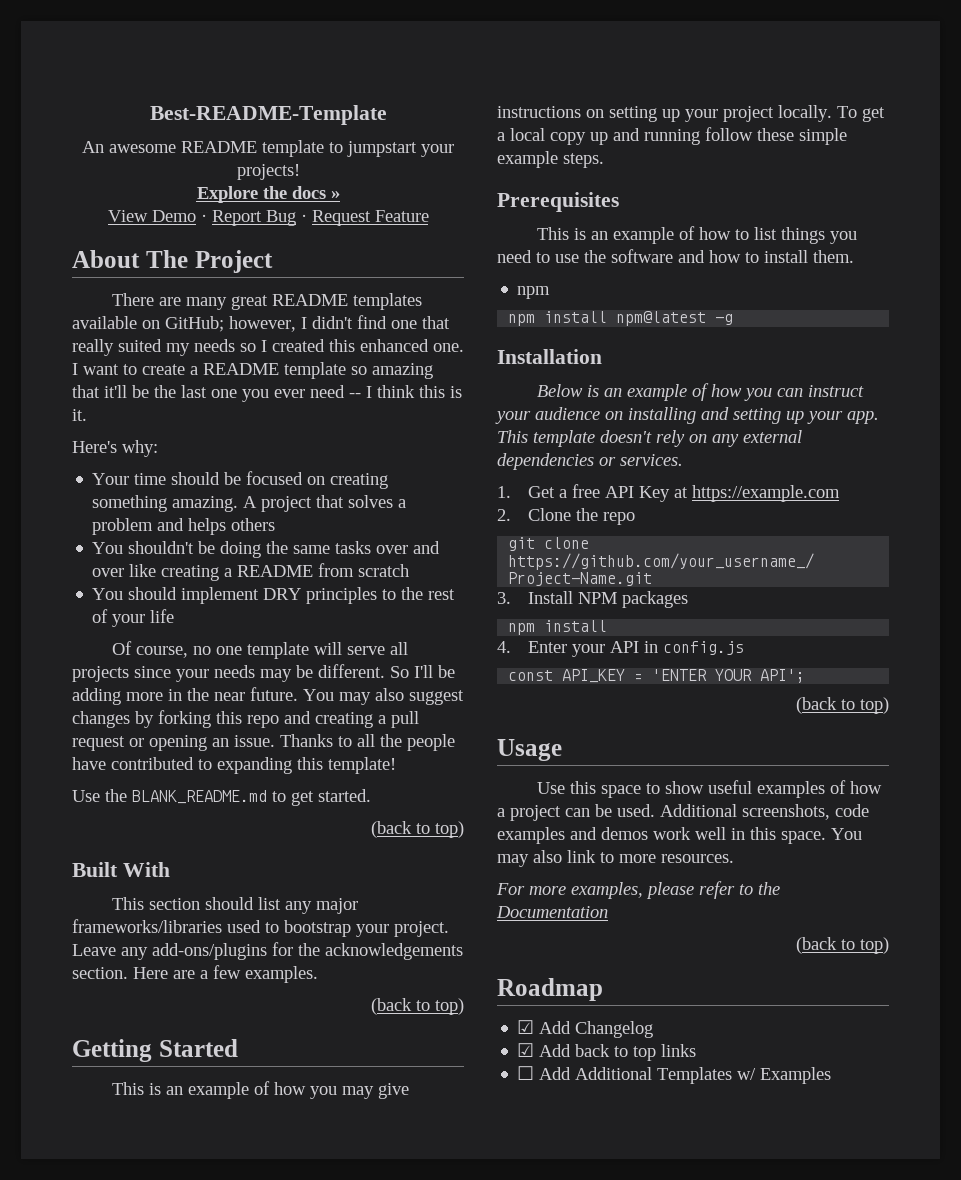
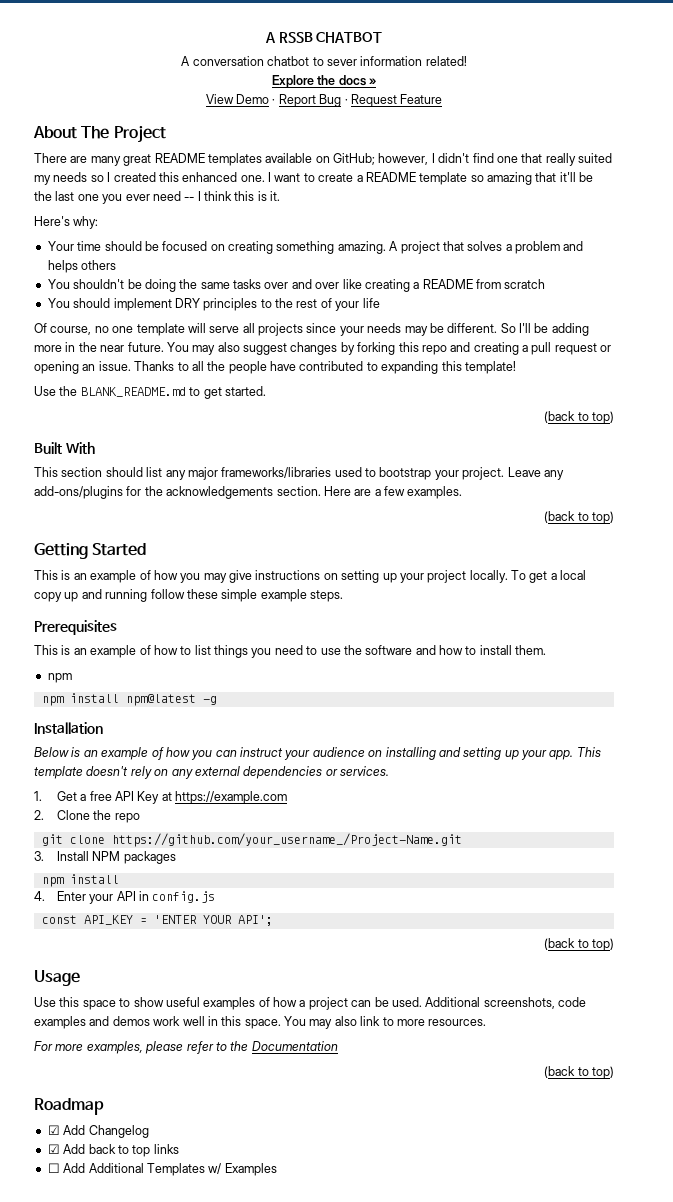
[149,105,387,125] [82,140,454,157] [236,164,300,180] Best-README-Template // An awesome README template to jumpstart your projects! -> [264,32,383,43] [181,56,467,66] A RSSB CHATBOT // A conversation chatbot to sever information related!

